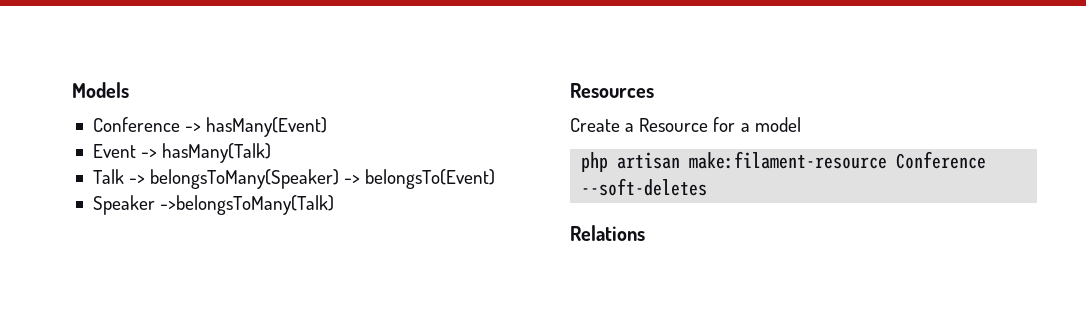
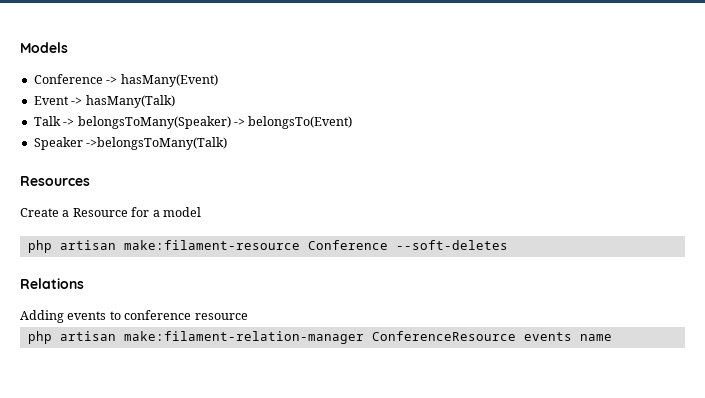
(645, 233) none -> [20,310,248,323] [27,331,612,344] // Adding events to conference resource // php artisan make:filament-relation-manager ConferenceResource events name

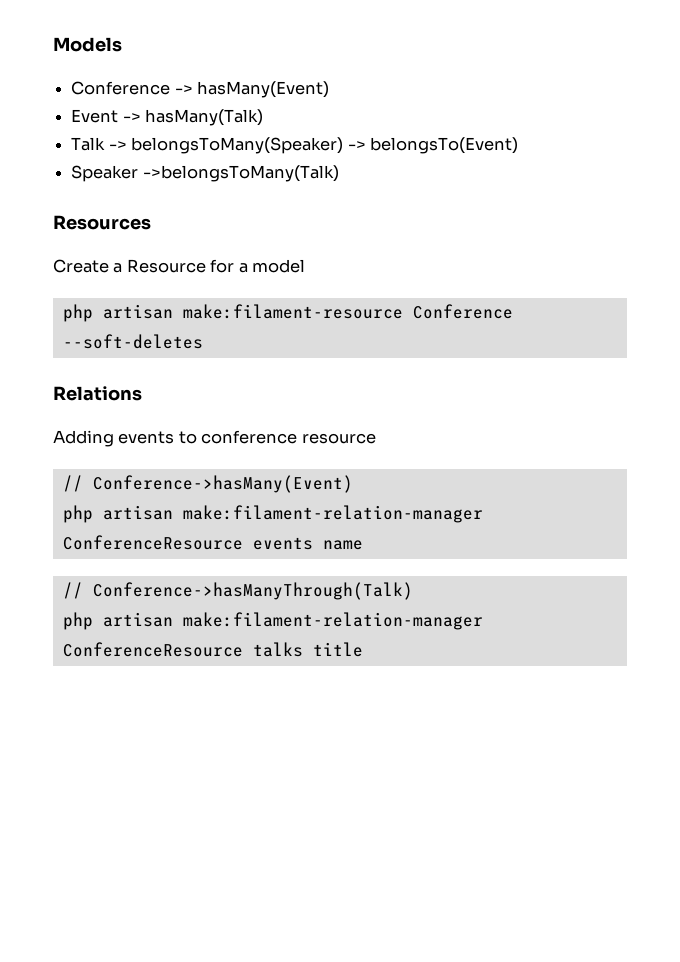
(248, 316) none -> [62,475,353,493] // // Conference->hasMany(Event)
(612, 337) none -> [62,582,413,600] [62,612,483,630] [62,642,363,657] // // Conference->hasManyThrough(Talk) // php artisan make:filament-relation-manager ConferenceResource talks title

